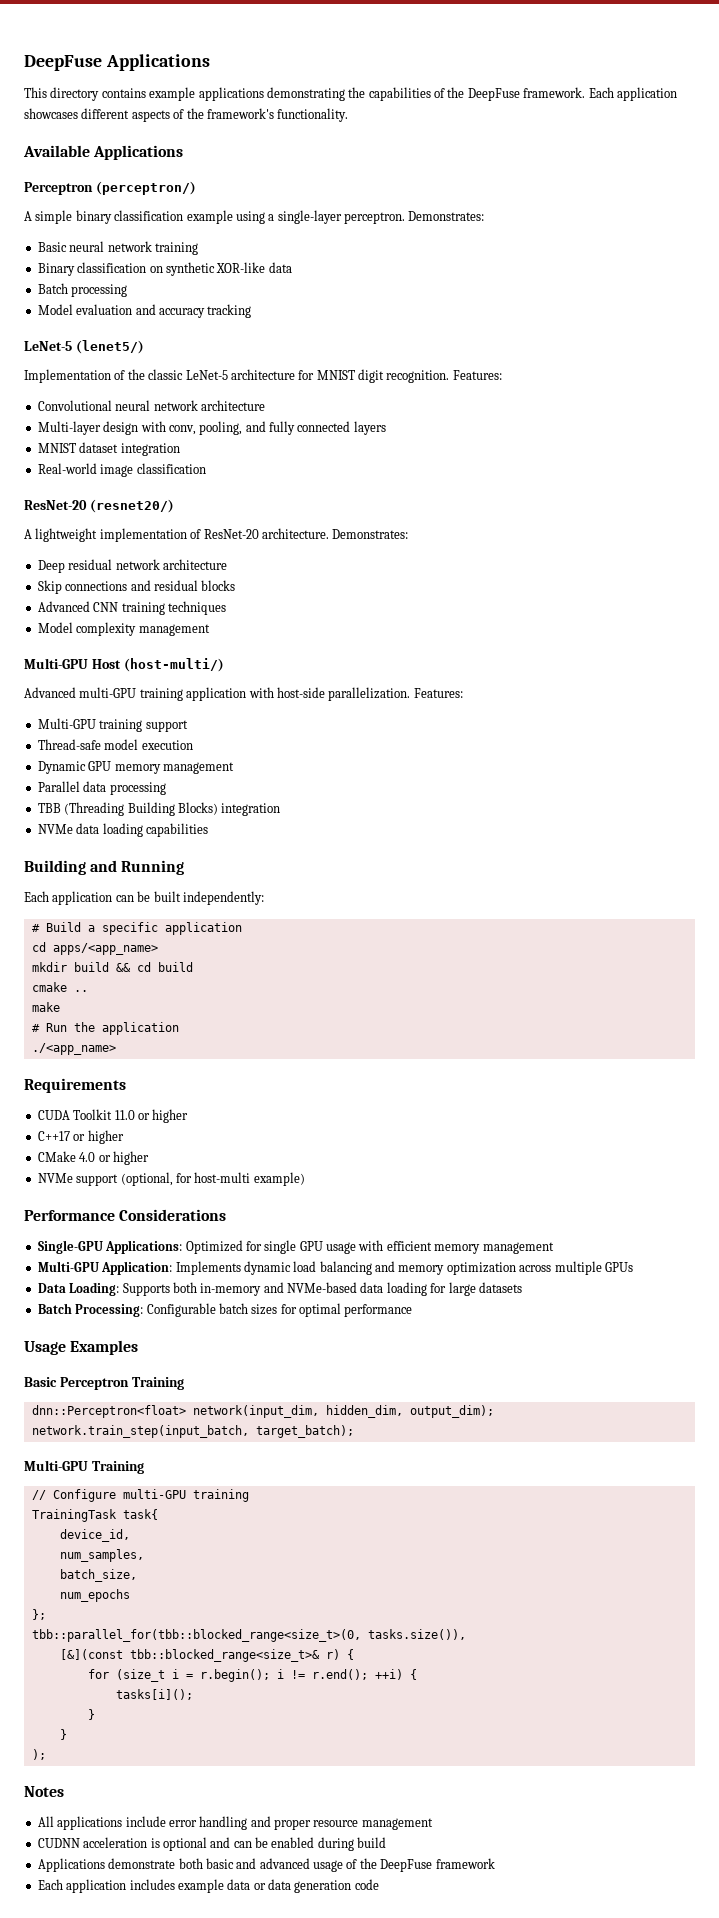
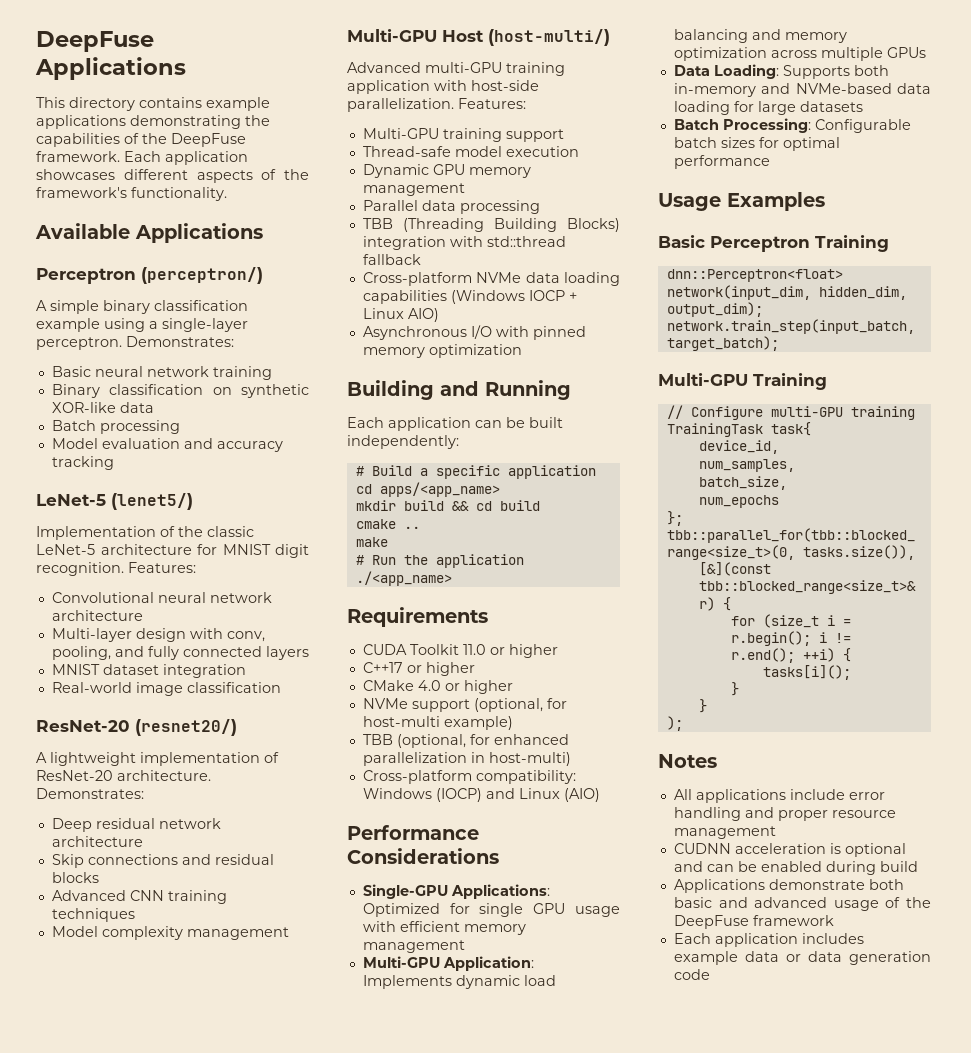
(281, 809) // -> [449,236,566,247] [362,254,421,265] [362,272,472,286] with std::thread fallback // Cross-platform
(208, 830) none -> [450,290,577,304] [362,308,439,322] [362,325,586,340] [362,344,522,358] (Windows IOCP + Linux AIO) // Asynchronous I/O with pinned memory optimization
(305, 1179) none -> [362,734,569,748] [362,752,571,766] [362,770,576,784] [362,788,600,802] // TBB (optional, for enhanced parallelization in host-multi) // Cross-platform compatibility: Windows (IOCP) and Linux (AIO)

